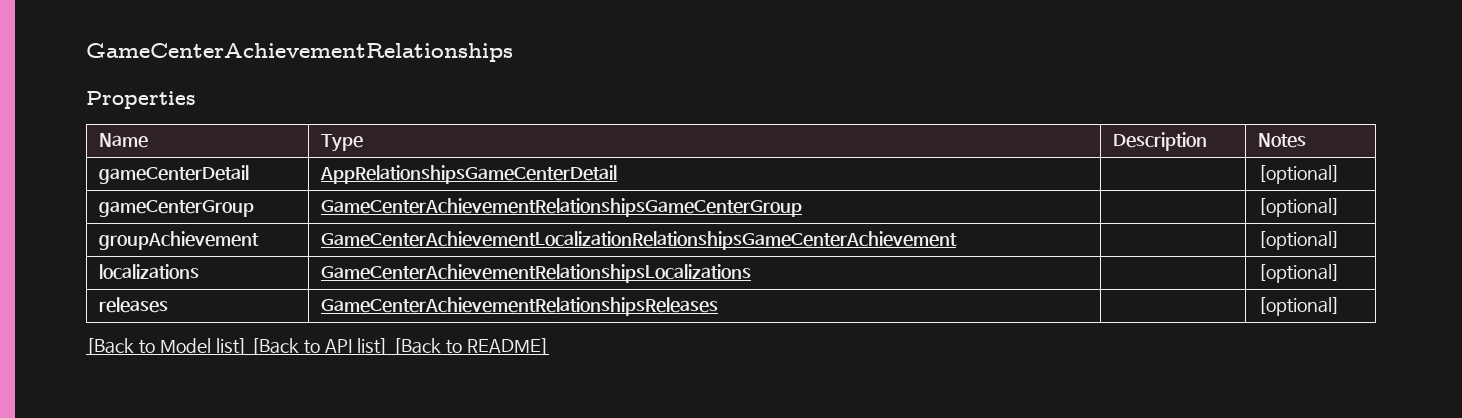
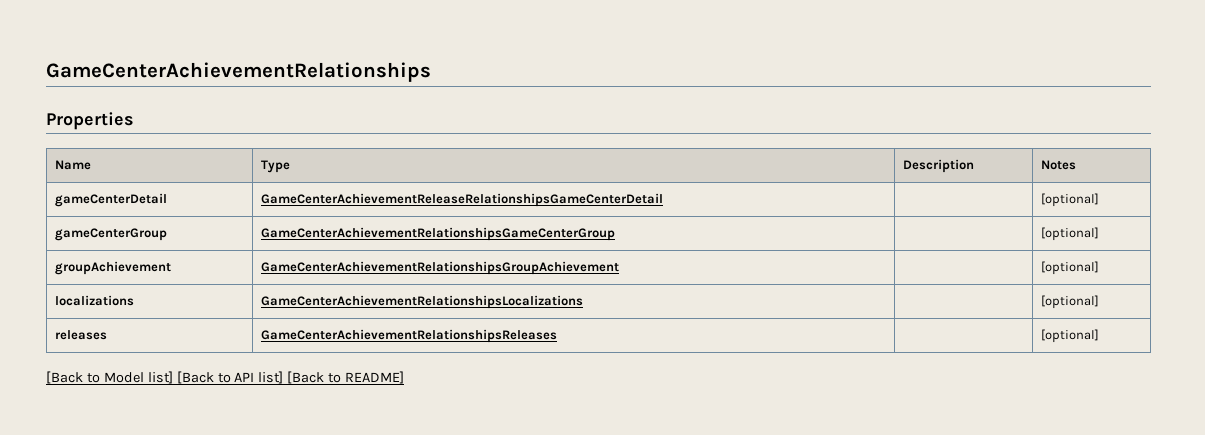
[319,165,617,184] AppRelationshipsGameCenterDetail -> [261,193,664,207] GameCenterAchievementReleaseRelationshipsGameCenterDetail
[320,231,957,250] GameCenterAchievementLocalizationRelationshipsGameCenterAchievement -> [261,261,620,275] GameCenterAchievementRelationshipsGroupAchievement

